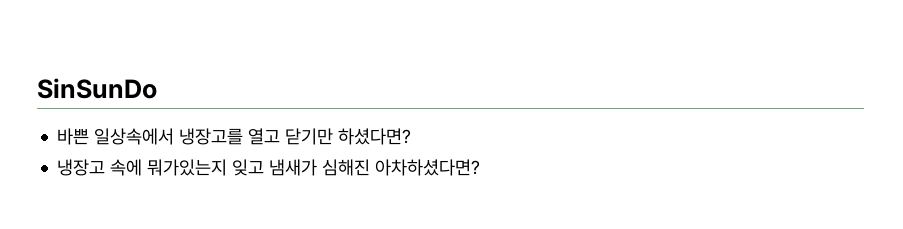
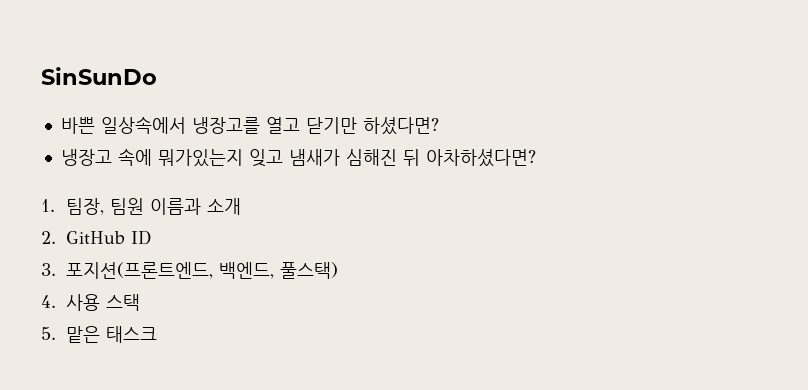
(371, 167) none -> [402,149,420,166] 뒤
(481, 167) none -> [41,198,242,215] [41,230,153,245] [41,262,339,279] [41,294,141,311] [41,326,158,343] // 1. 팀장, 팀원 이름과 소개 // 2. GitHub ID // 3. 포지션(프론트엔드, 백엔드, 풀스택) // 4. 사용 스택 // 5. 맡은 태스크

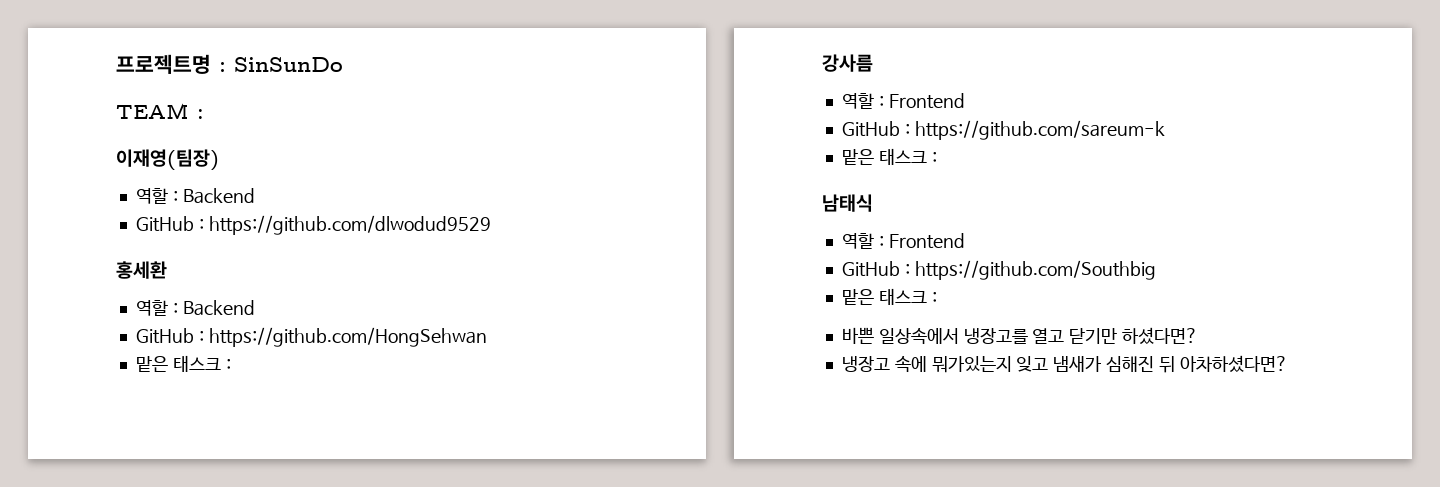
(41, 76) none -> [116,54,226,74] 프로젝트명 :
(157, 76) none -> [116,103,204,119] [116,149,219,171] [135,188,255,204] [135,215,491,235] [116,261,167,279] [135,300,255,316] [135,327,487,347] [135,355,231,372] [822,54,873,72] [841,93,965,109] [841,120,1165,140] [841,148,937,165] [822,194,873,212] [841,233,965,249] [841,260,1156,280] [841,288,937,305] // TEAM : // 이재영(팀장) // 역할 : Backend // GitHub : https://github.com/dlwodud9529 // 홍세환 // 역할 : Backend // GitHub : https://github.com/HongSehwan // 맡은 태스크 : // 강사름 // 역할 : Frontend // GitHub : https://github.com/sareum-k // 맡은 태스크 : // 남태식 // 역할 : Frontend // GitHub : https://github.com/Southbig // 맡은 태스크 :
[41,198,242,215] [41,230,153,245] [41,262,339,279] [41,294,141,311] [41,326,158,343] // 1. 팀장, 팀원 이름과 소개 // 2. GitHub ID // 3. 포지션(프론트엔드, 백엔드, 풀스택) // 4. 사용 스택 // 5. 맡은 태스크 -> (1288, 364) none

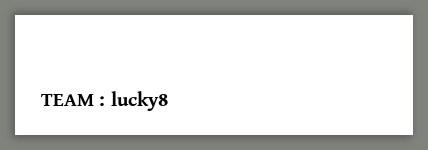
[116,54,343,74] 프로젝트명 : SinSunDo // -> (41, 100) none
[116,149,219,171] [135,188,255,204] [135,215,491,235] [116,261,167,279] [135,300,255,316] [135,327,487,347] [135,355,231,372] [822,54,873,72] [841,93,965,109] [841,120,1165,140] [841,148,937,165] [822,194,873,212] [841,233,965,249] [841,260,1156,280] [841,288,937,305] [841,327,1199,345] [841,355,1288,373] // 이재영(팀장) // 역할 : Backend // GitHub : https://github.com/dlwodud9529 // 홍세환 // 역할 : Backend // GitHub : https://github.com/HongSehwan // 맡은 태스크 : // 강사름 // 역할 : Frontend // GitHub : https://github.com/sareum-k // 맡은 태스크 : // 남태식 // 역할 : Frontend // GitHub : https://github.com/Southbig // 맡은 태스크 : // 바쁜 일상속에서 냉장고를 열고 닫기만 하셨다면? // 냉장고 속에 뭐가있는지 잊고 냄새가 심해진 뒤 아차하셨다면? -> [110,91,168,111] lucky8

